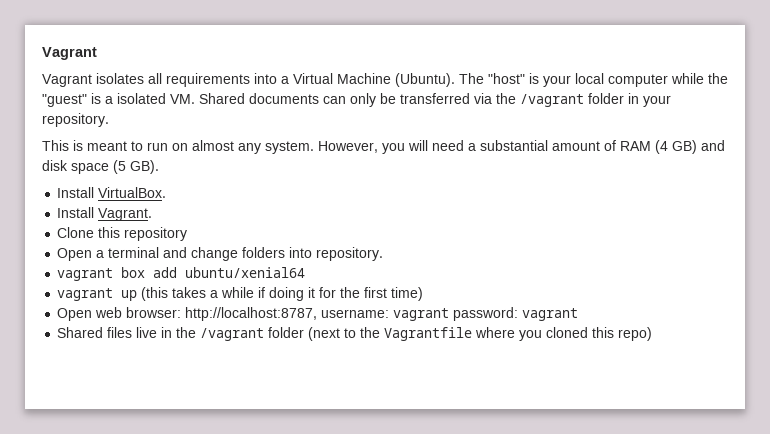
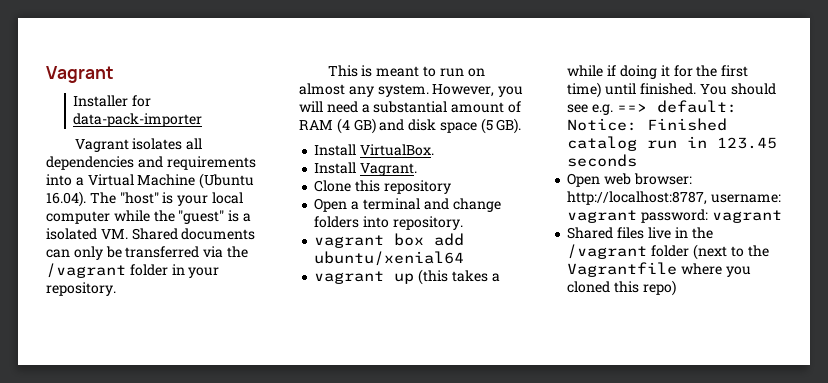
[42,47,97,60] Vagrant -> [46,66,114,83] [73,95,152,107] [73,113,203,127] Vagrant // Installer for data-pack-importer
(162, 78) none -> [46,156,163,170] dependencies and
[395,73,455,87] (Ubuntu). -> [199,173,255,189] [46,191,86,207] (Ubuntu 16.04).
(424, 294) none -> [605,83,776,95] [567,100,737,115] [567,118,728,131] [567,136,778,151] [567,154,638,167] until finished. You should see e.g. ==> default: Notice: Finished catalog run in 123.45 seconds

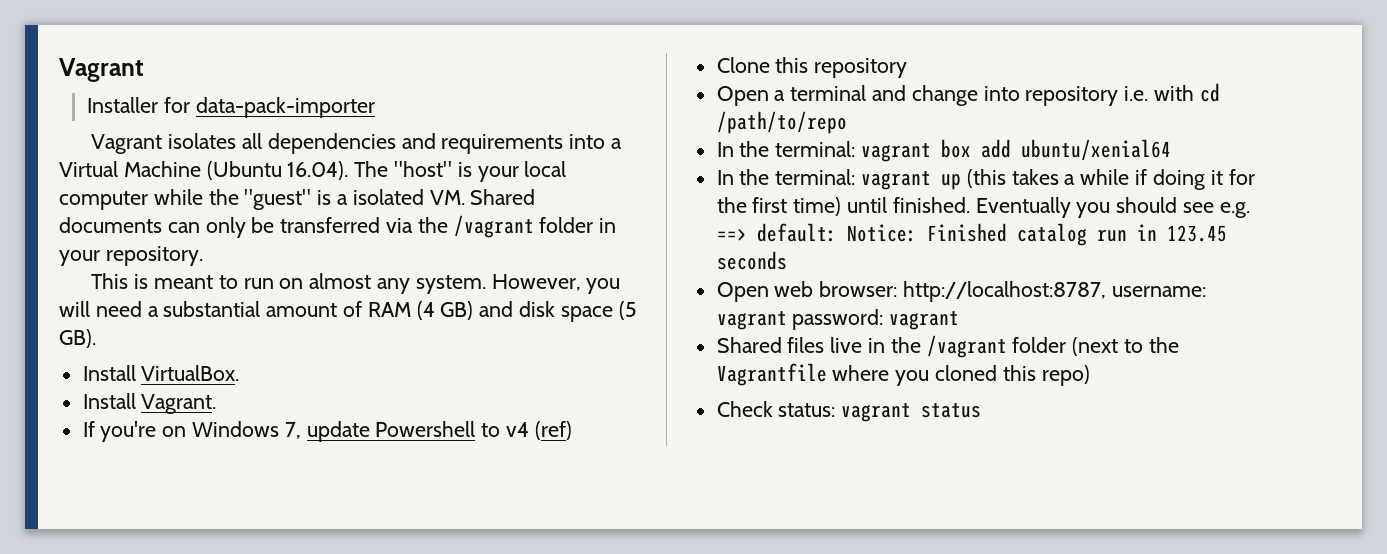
(418, 169) none -> [82,421,572,442] // If you're on Windows 7, update Powershell to v4 (ref)
[314,216,463,230] folders into repository. // -> [983,83,1220,106] [716,111,847,134] [716,141,856,157] into repository i.e. with cd /path/to/repo // In the terminal:
(465, 258) none -> [716,169,856,185] In the terminal:
[699,84,727,95] You -> [975,197,1111,218] Eventually you
(676, 288) none -> [716,401,982,422] // Check status: vagrant status

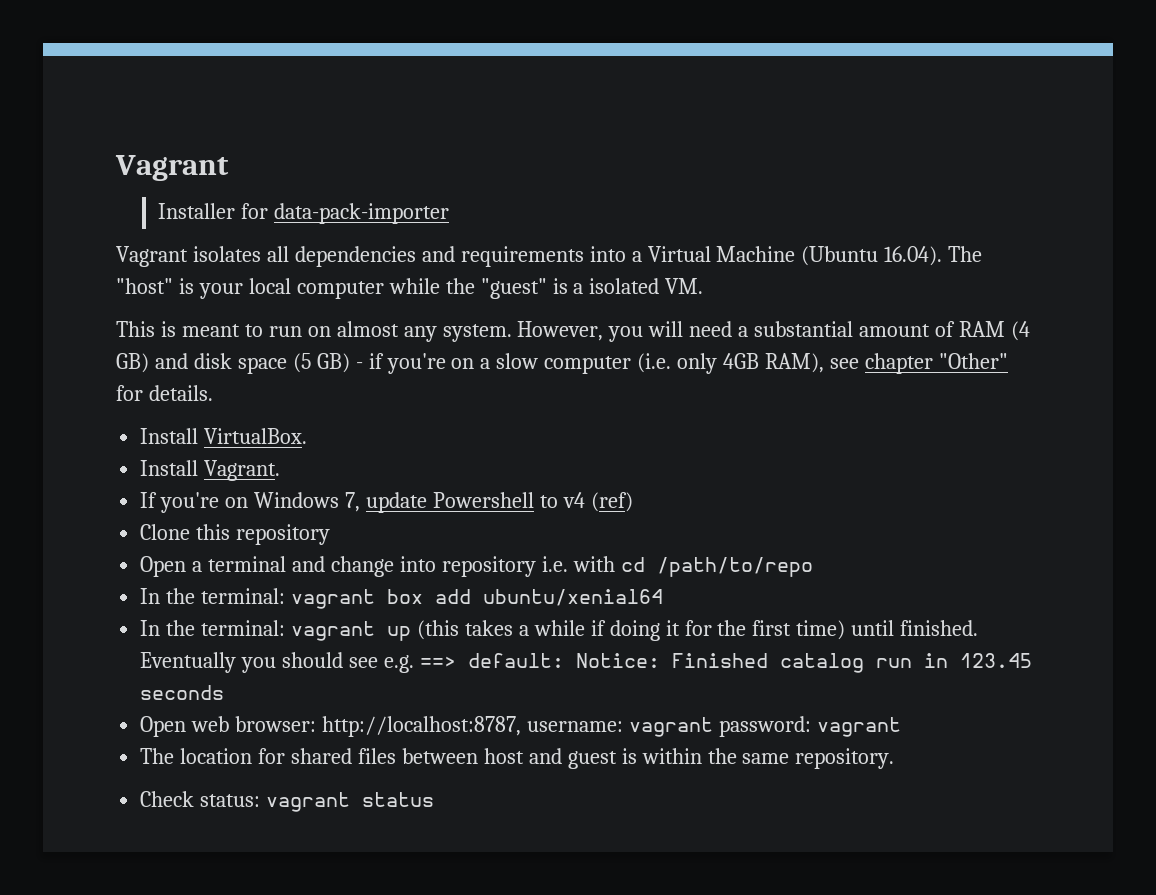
[470,189,536,205] [59,215,617,238] [59,246,203,266] Shared documents can only be transferred via the /vagrant folder in your repository. -> (704, 286) none
[59,329,96,348] GB). -> [316,353,1008,374] [116,385,213,401] GB) - if you're on a slow computer (i.e. only 4GB RAM), see chapter "Other" for details.
[716,335,1179,358] [716,363,1090,386] Shared files live in the /vagrant folder (next to the Vagrantfile where you cloned this repo) -> [140,748,895,769] The location for shared files between host and guest is within the same repository.

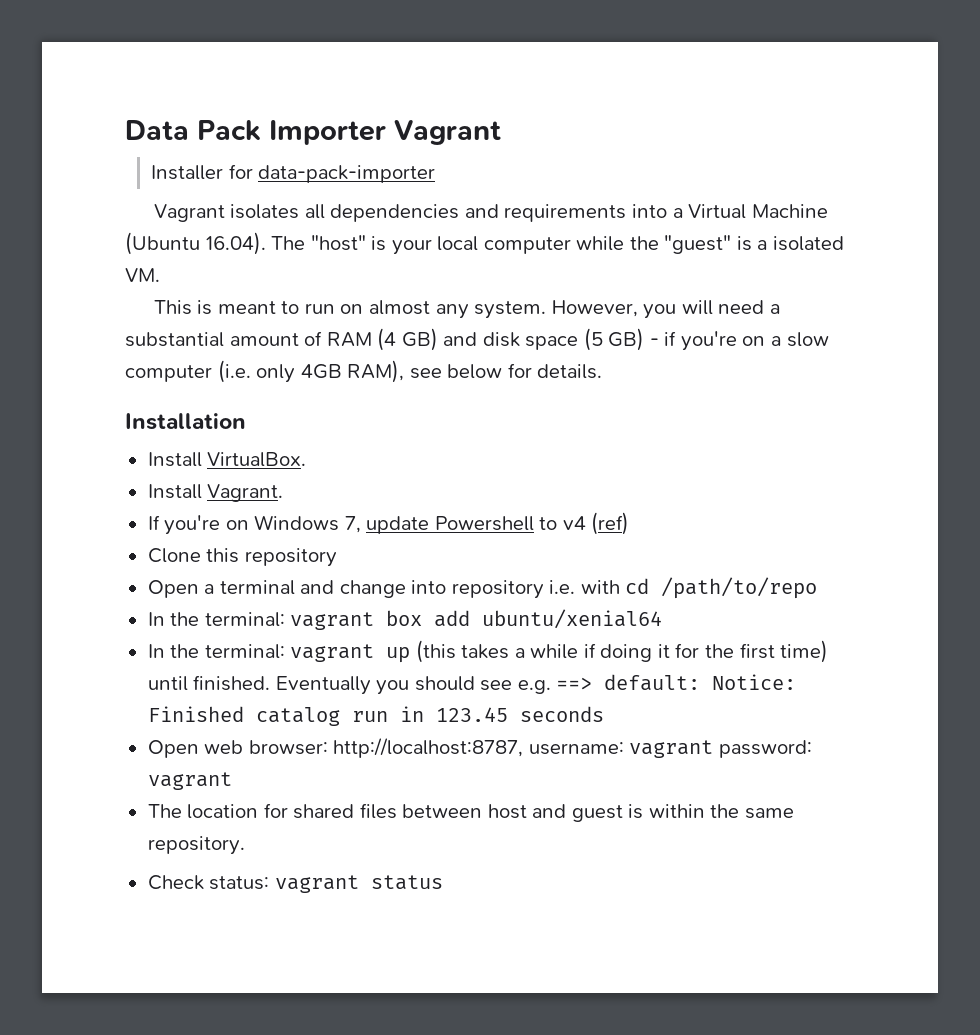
(115, 168) none -> [125,120,386,145] Data Pack Importer
[864,353,1008,374] chapter "Other" -> [447,364,503,379] below
(213, 393) none -> [125,413,246,430] // Installation

